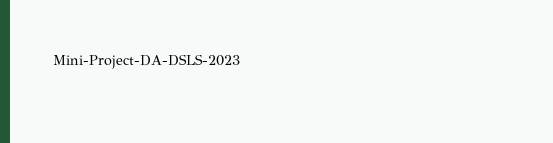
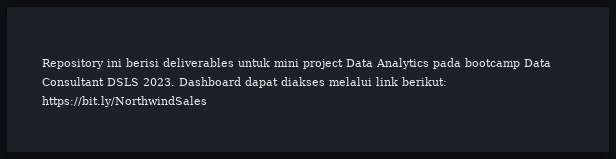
[53,54,240,69] Mini-Project-DA-DSLS-2023 -> [42,58,551,69] [42,77,447,88] [42,96,207,107] Repository ini berisi deliverables untuk mini project Data Analytics pada bootcamp Data Consultant DSLS 2023. Dashboard dapat diakses melalui link berikut: https://bit.ly/NorthwindSales

